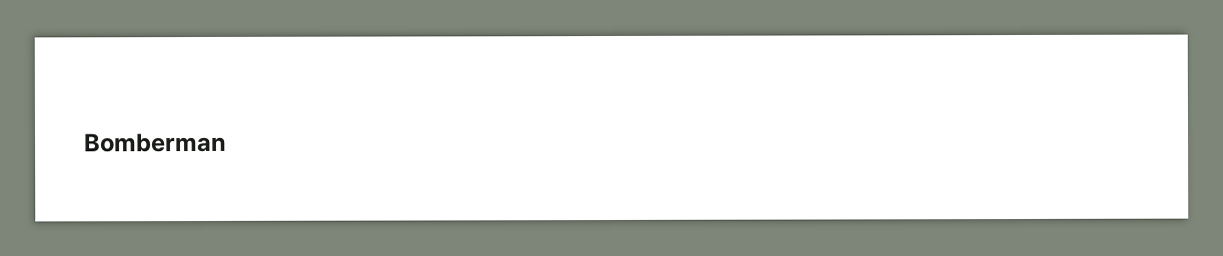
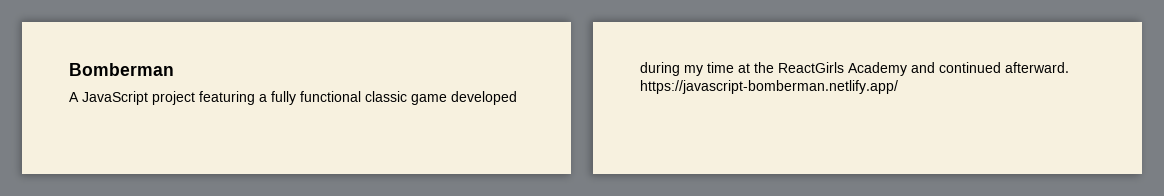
(227, 142) none -> [69,91,517,105] [640,62,1069,76] [640,80,898,94] // A JavaScript project featuring a fully functional classic game developed during my time at the ReactGirls Academy and continued afterward. https://javascript-bomberman.netlify.app/

